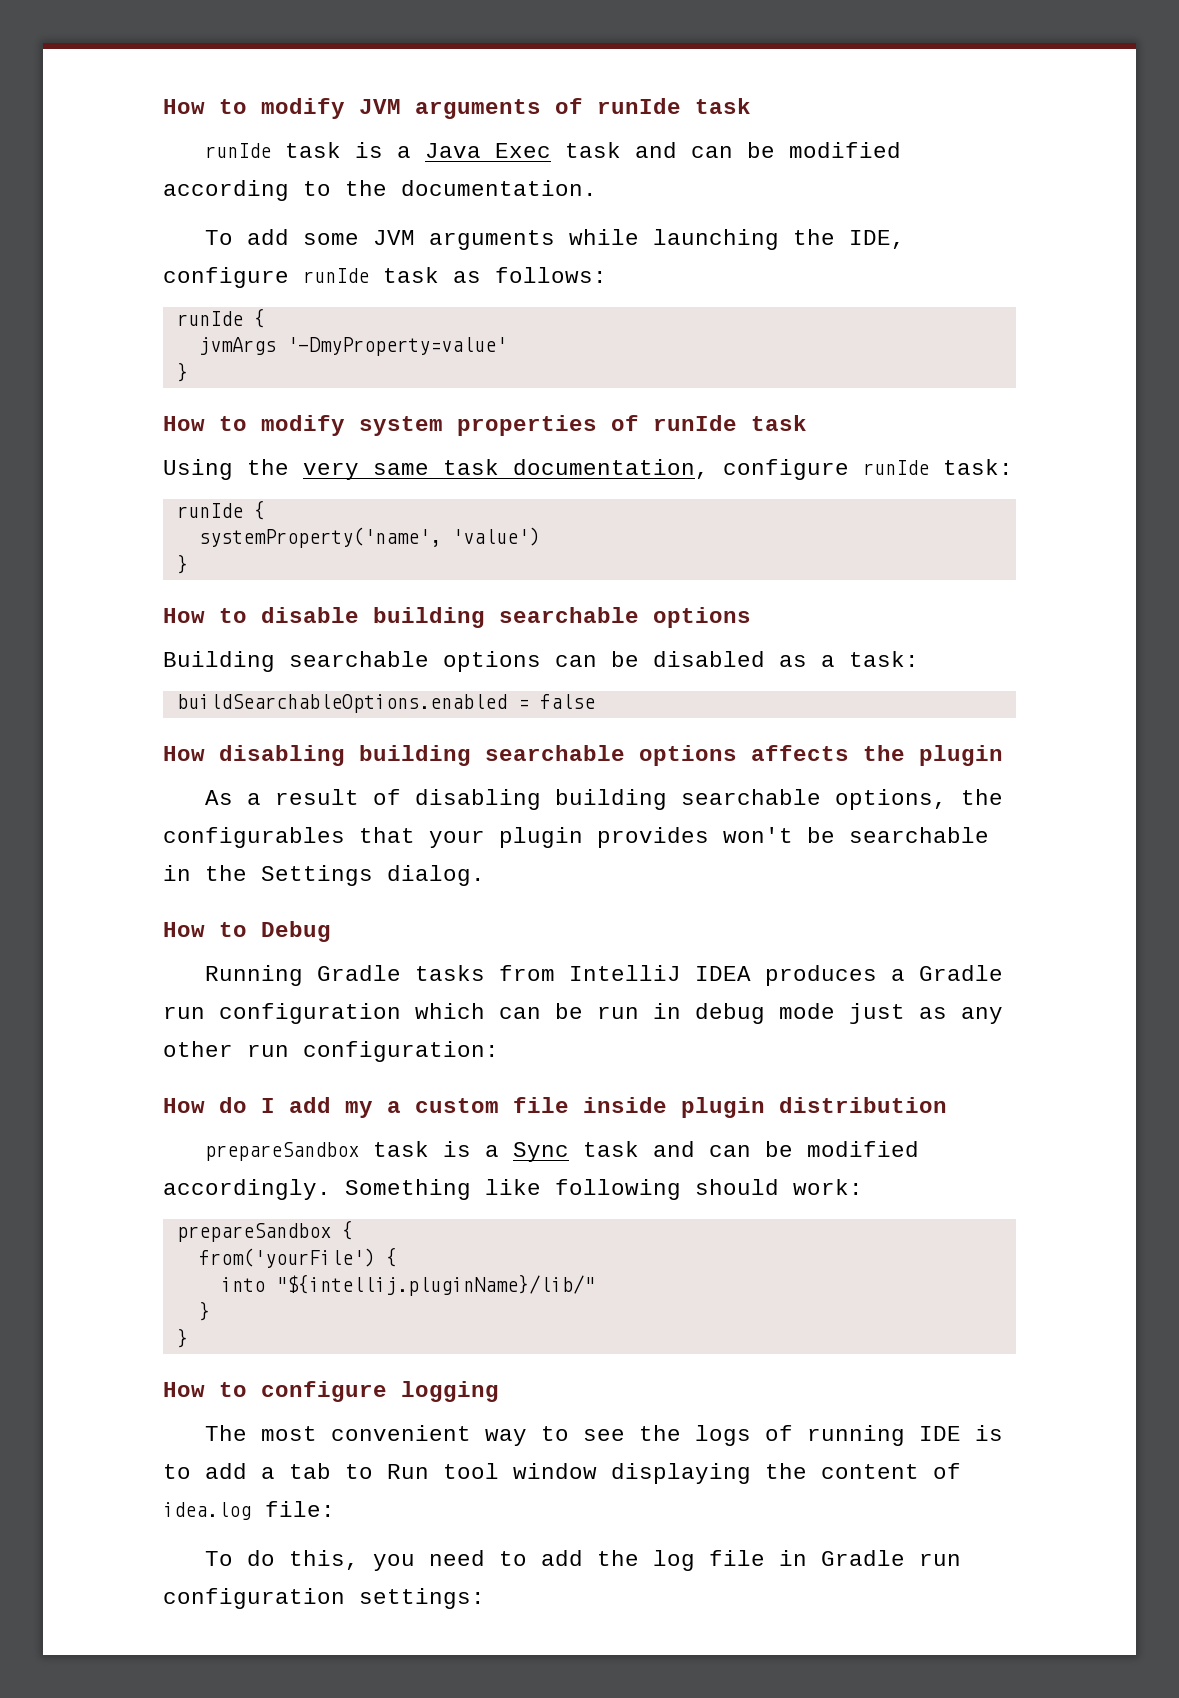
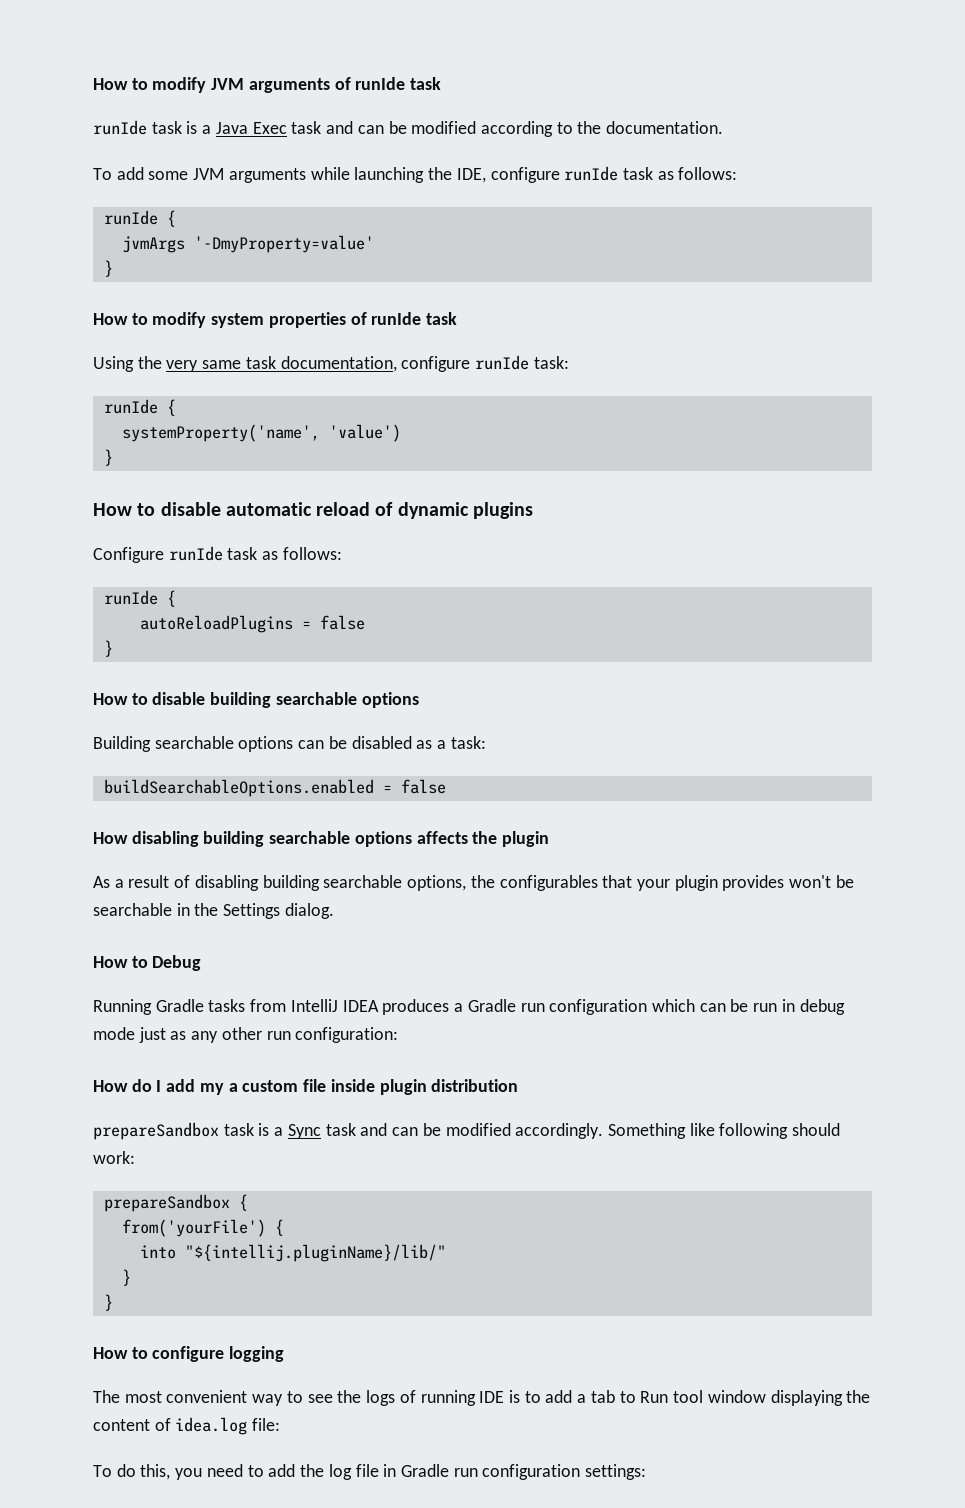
(188, 564) none -> [93,502,533,519] [93,546,342,563] [103,590,176,607] [139,615,365,633] [103,640,113,657] // How to disable automatic reload of dynamic plugins // Configure runIde task as follows: // runIde { // autoReloadPlugins = false // }

